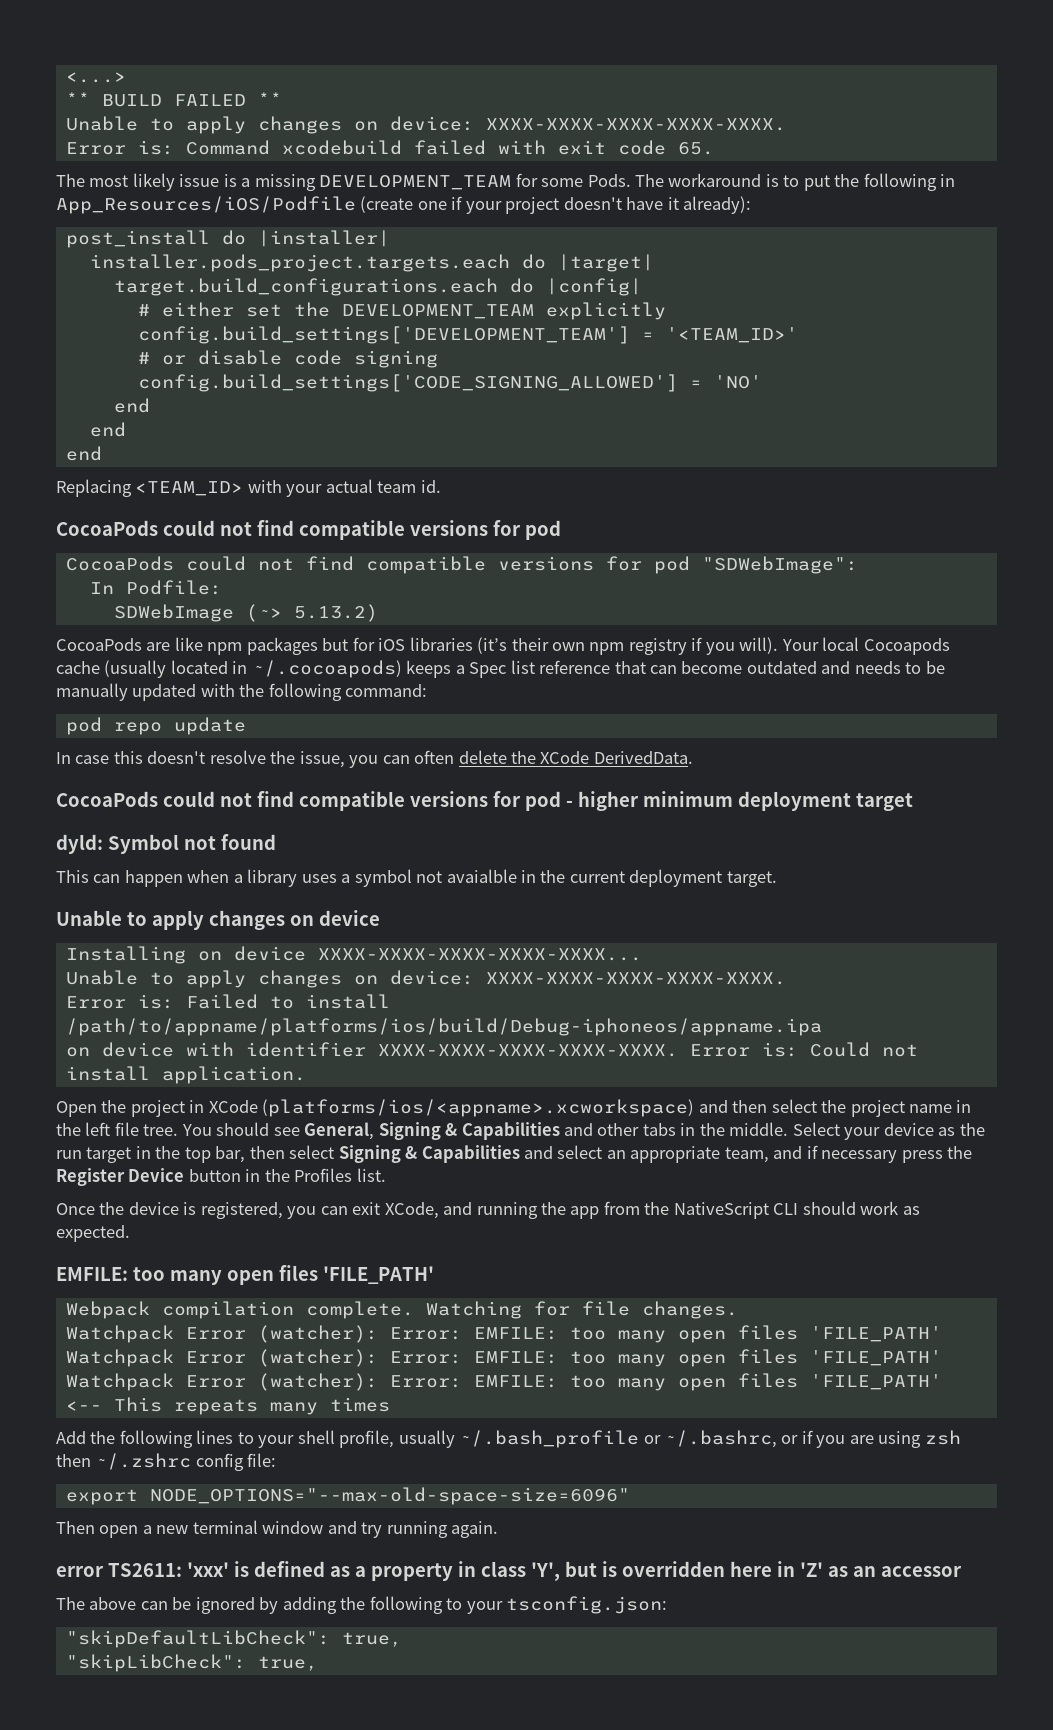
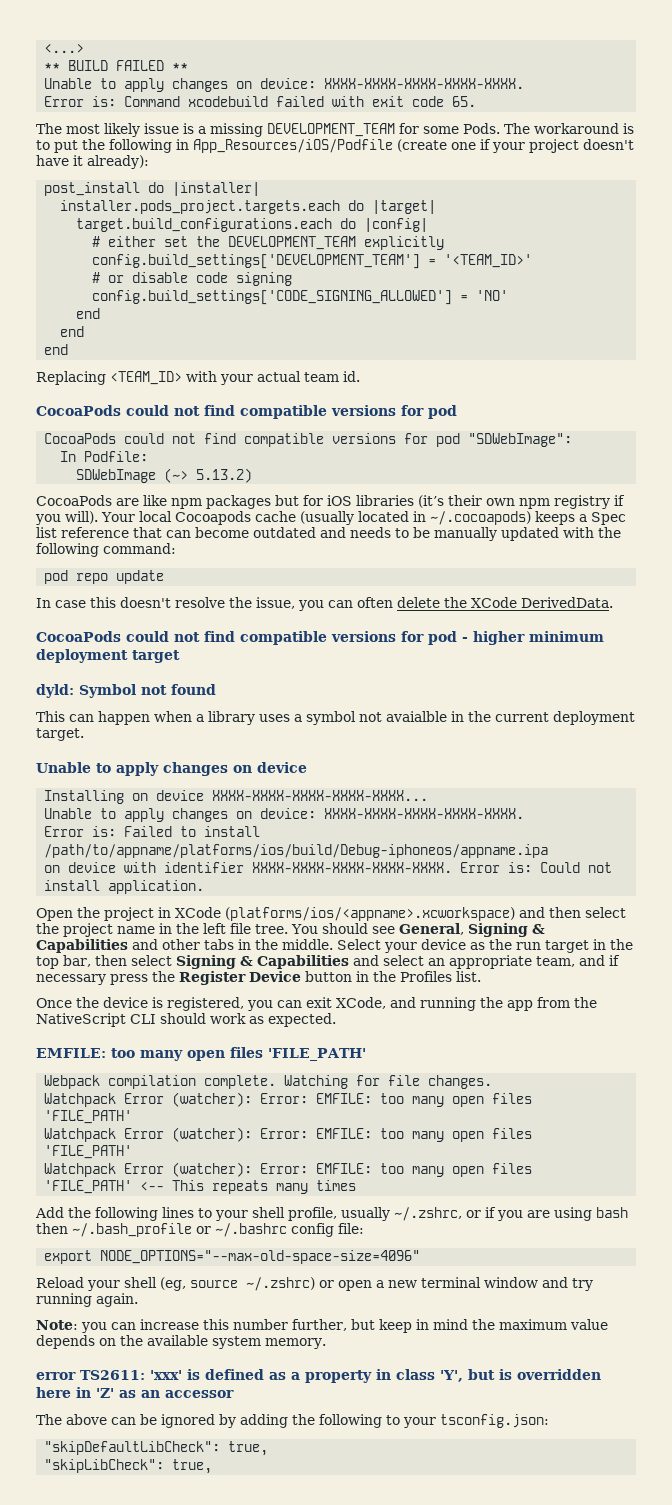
[459,1430,778,1448] ~/.bash_profile or ~/.bashrc, -> [394,1207,462,1221] ~/.zshrc,
[924,1430,961,1445] [56,1453,277,1471] [65,1487,630,1505] [56,1521,95,1534] zsh then ~/.zshrc config file: // export NODE_OPTIONS="--max-old-space-size=6096" // Then -> [596,1207,628,1218] [36,1223,364,1237] [44,1250,421,1264] [36,1277,334,1291] bash then ~/.bash_profile or ~/.bashrc config file: // export NODE_OPTIONS="--max-old-space-size=4096" // Reload your shell (eg, source ~/.zshrc) or
(499, 1529) none -> [36,1319,608,1333] [36,1335,326,1349] // Note: you can increase this number further, but keep in mind the maximum value depends on the available system memory.

